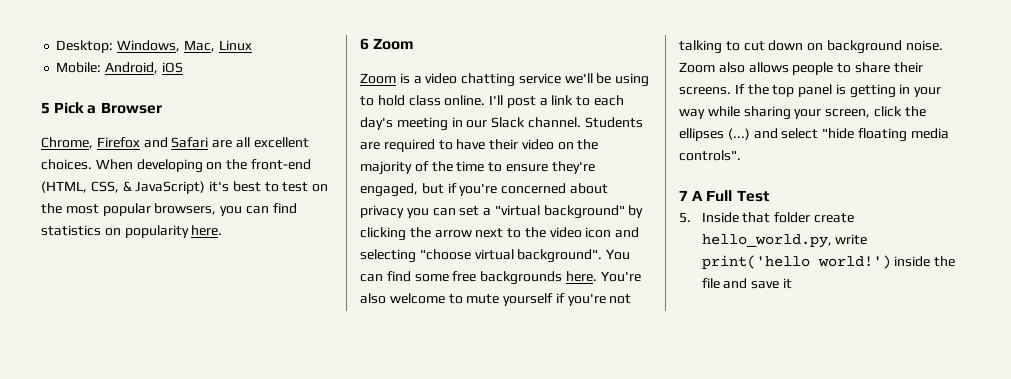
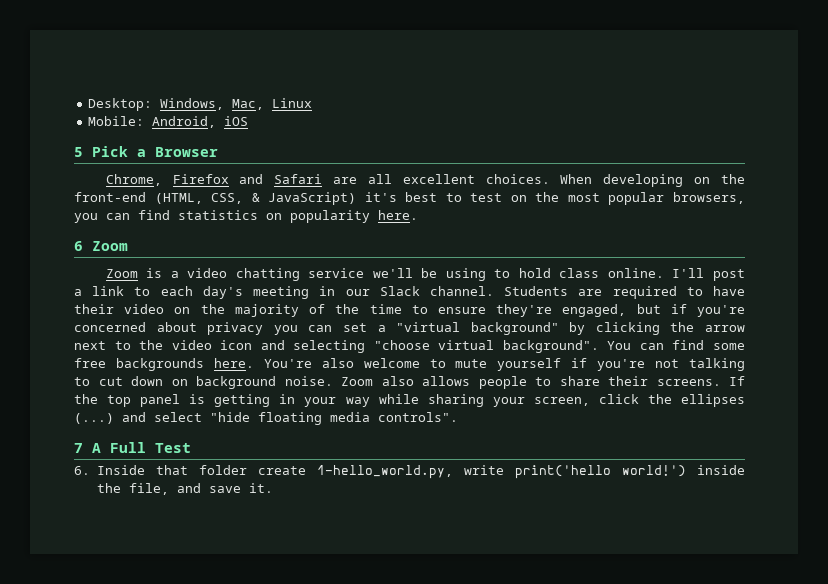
[679,212,691,223] 5. -> [74,466,90,475] 6.
[701,234,832,248] hello_world.py, -> [316,465,453,479] 1-hello_world.py,
[701,278,720,289] file -> [128,483,169,495] file,
[782,278,792,289] it -> [248,483,273,493] it.

